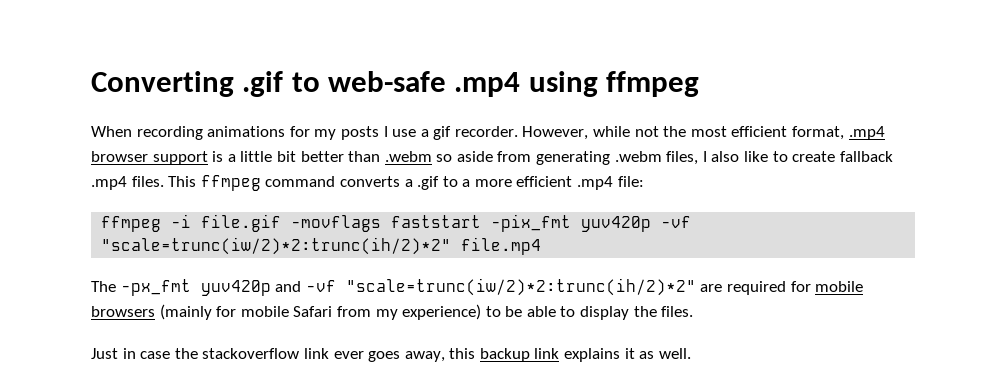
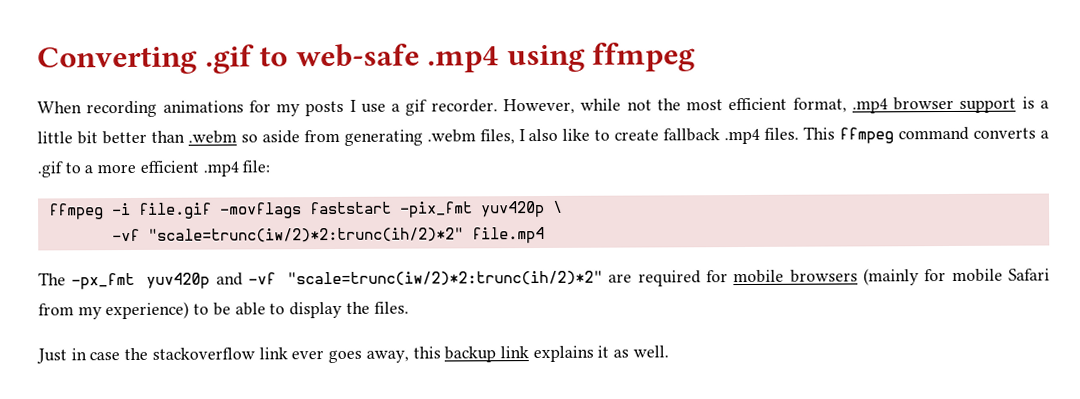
(652, 224) none -> [552,200,563,213] \ //

